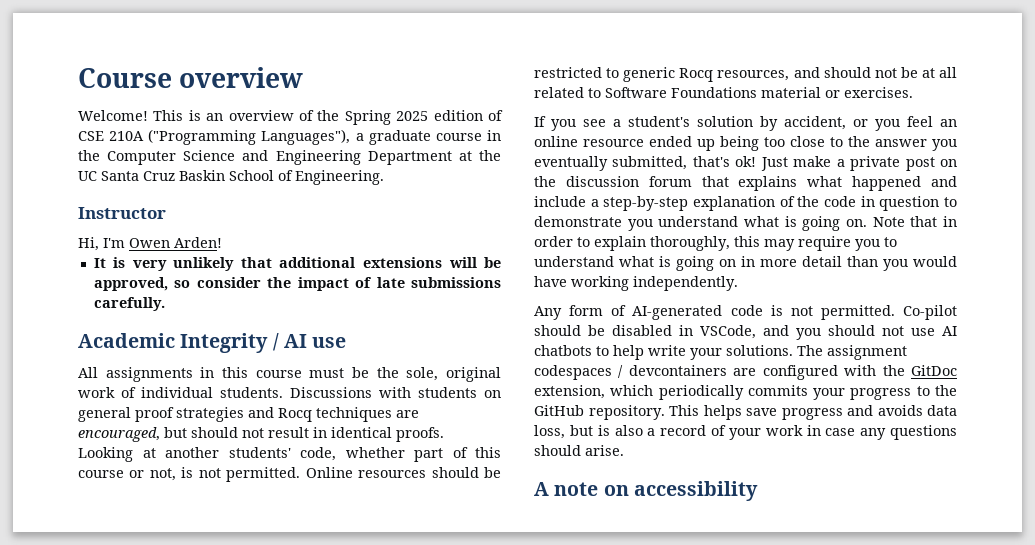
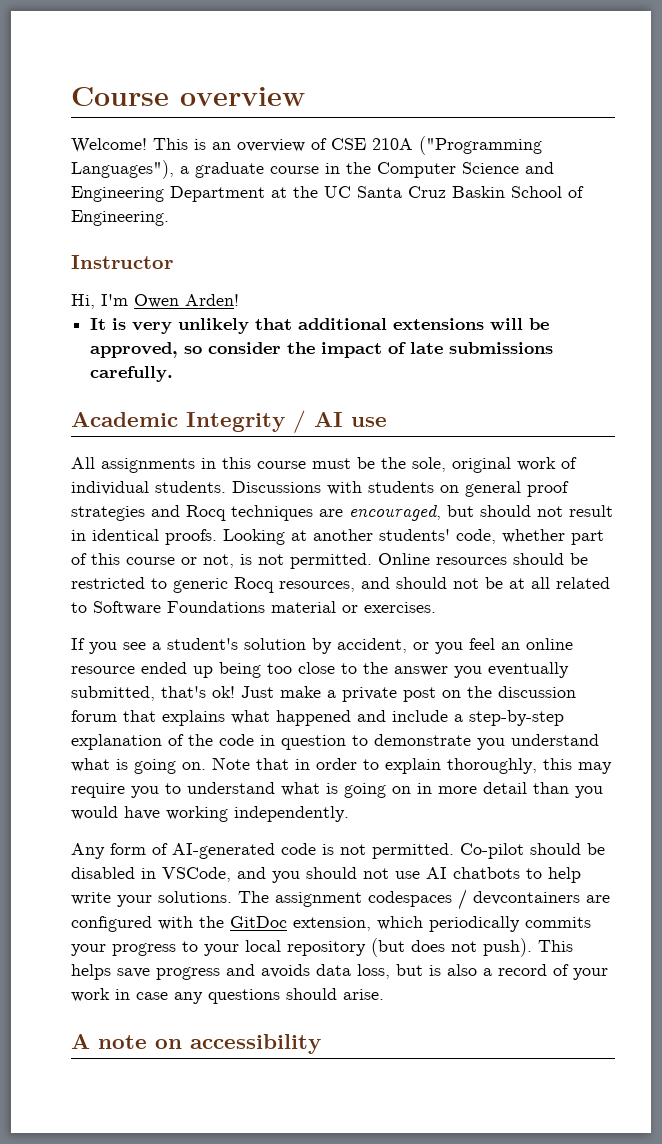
[317,110,503,125] the Spring 2025 edition of -> (327, 144) none
[935,385,957,396] [534,405,665,420] the GitHub repository. -> [204,938,532,957] your local repository (but does not push).

